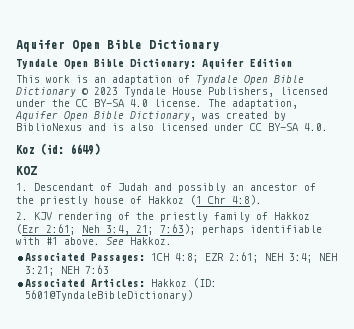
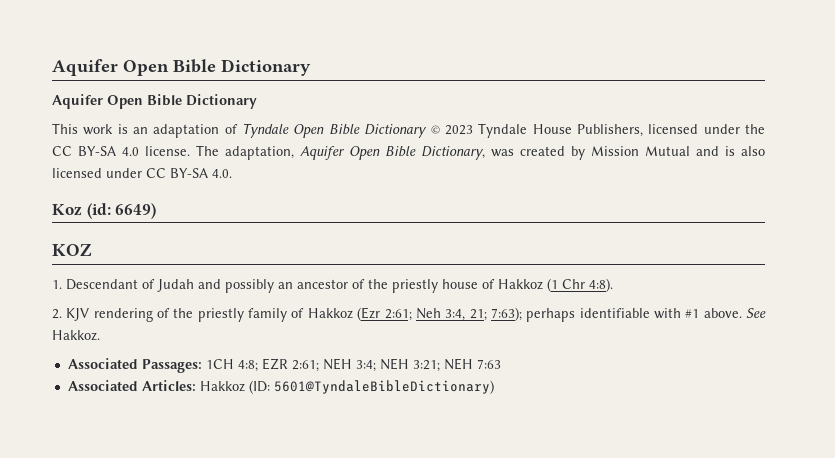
[16,39,219,52] [16,58,292,69] Aquifer Open Bible Dictionary // Tyndale Open Bible Dictionary: Aquifer Edition -> [52,59,311,76] [52,94,257,109] Aquifer Open Bible Dictionary // Aquifer Open Bible Dictionary
[16,123,82,131] BiblioNexus -> [591,146,690,156] Mission Mutual

